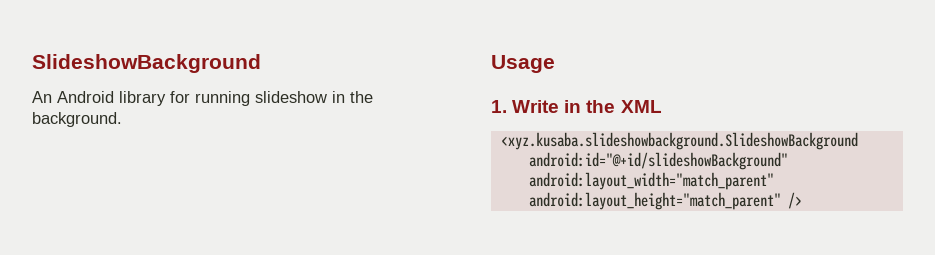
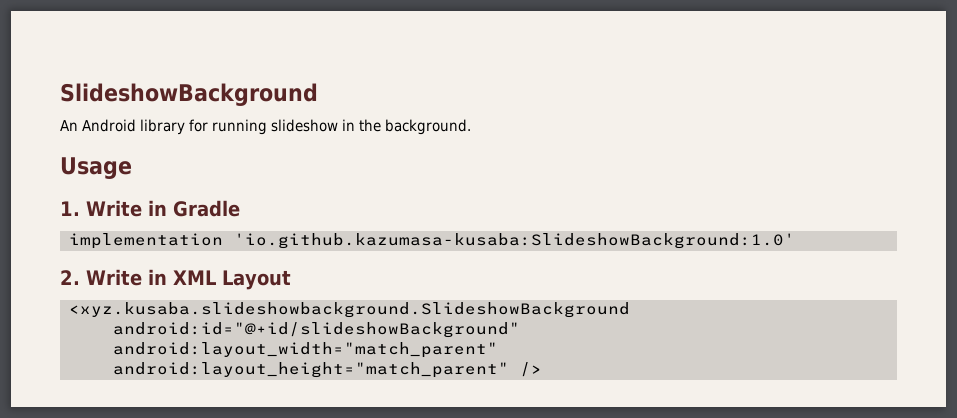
[586,100,616,113] the -> [173,200,240,217] [68,233,795,249] [60,269,167,286] Gradle // implementation 'io.github.kazumasa-kusaba:SlideshowBackground:1.0' // 2. Write in
(662, 106) none -> [222,270,291,290] Layout

